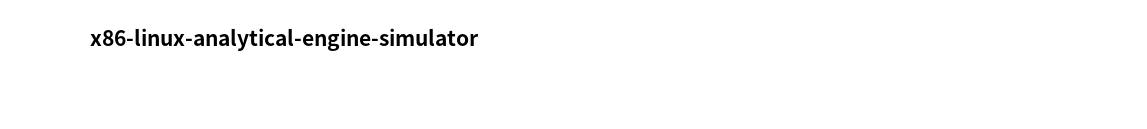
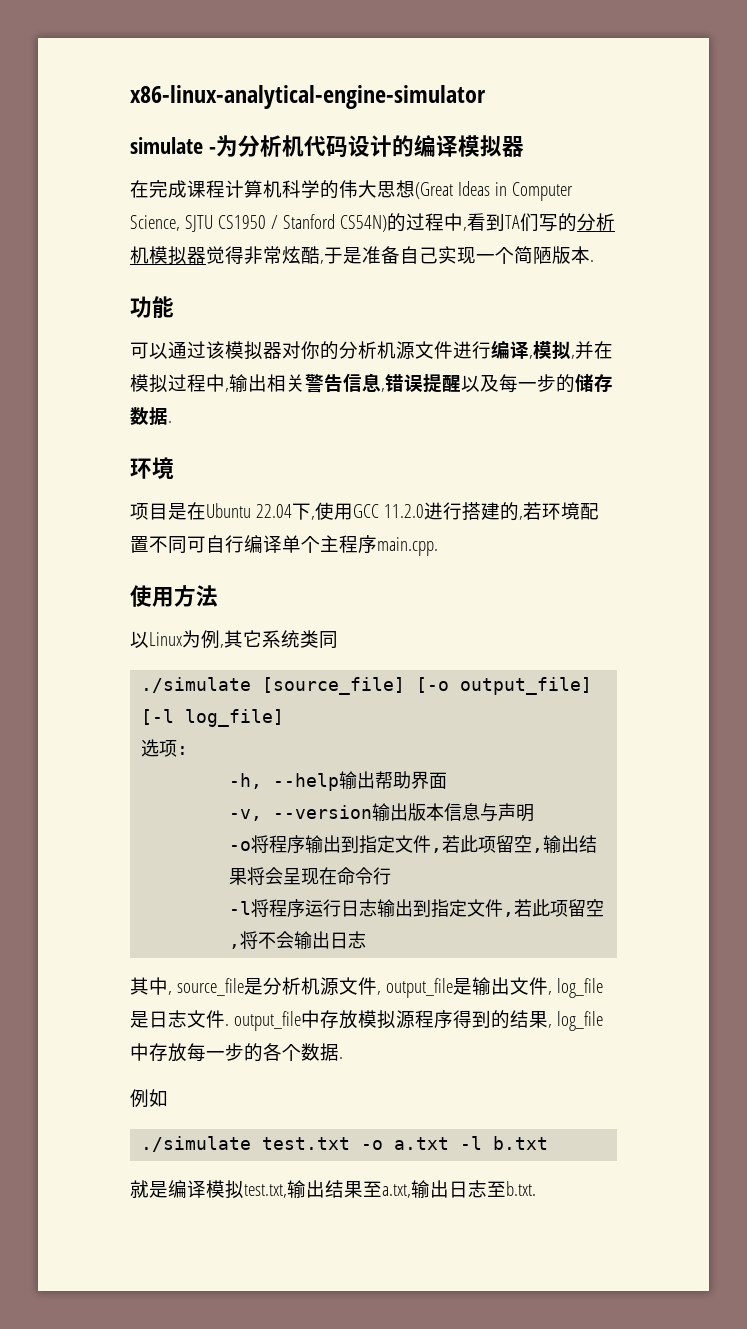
(479, 39) none -> [130,135,524,158] [130,180,573,201] [130,213,615,232] [130,246,594,265] [130,296,174,318] [130,340,613,360] [130,373,613,393] [130,407,172,425] [130,457,174,479] [130,502,599,521] [130,535,438,556] [130,585,218,607] [130,630,338,649] [141,677,593,695] [141,709,285,727] [141,739,189,757] [229,771,448,791] [229,803,535,822] [229,835,598,854] [229,867,392,885] [229,899,605,918] [229,931,367,950] [130,977,603,998] [130,1010,603,1031] [130,1043,343,1062] [130,1089,168,1108] [141,1136,549,1152] [130,1180,536,1199] // simulate -为分析机代码设计的编译模拟器 // 在完成课程计算机科学的伟大思想(Great Ideas in Computer Science, SJTU CS1950 / Stanford CS54N)的过程中,看到TA们写的分析机模拟器觉得非常炫酷,于是准备自己实现一个简陋版本. // 功能 // 可以通过该模拟器对你的分析机源文件进行编译,模拟,并在模拟过程中,输出相关警告信息,错误提醒以及每一步的储存数据. // 环境 // 项目是在Ubuntu 22.04下,使用GCC 11.2.0进行搭建的,若环境配置不同可自行编译单个主程序main.cpp. // 使用方法 // 以Linux为例,其它系统类同 // ./simulate [source_file] [-o output_file] [-l log_file] // 选项: // -h, --help输出帮助界面 // -v, --version输出版本信息与声明 // -o将程序输出到指定文件,若此项留空,输出结果将会呈现在命令行 // -l将程序运行日志输出到指定文件,若此项留空,将不会输出日志 // 其中, source_file是分析机源文件, output_file是输出文件, log_file是日志文件. output_file中存放模拟源程序得到的结果, log_file中存放每一步的各个数据. // 例如 // ./simulate test.txt -o a.txt -l b.txt // 就是编译模拟test.txt,输出结果至a.txt,输出日志至b.txt.

